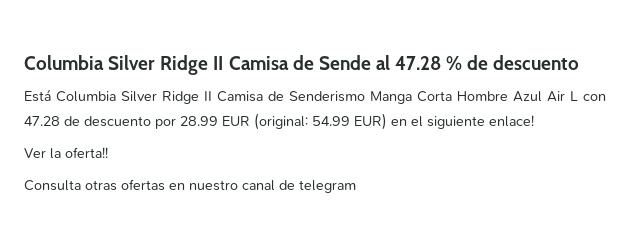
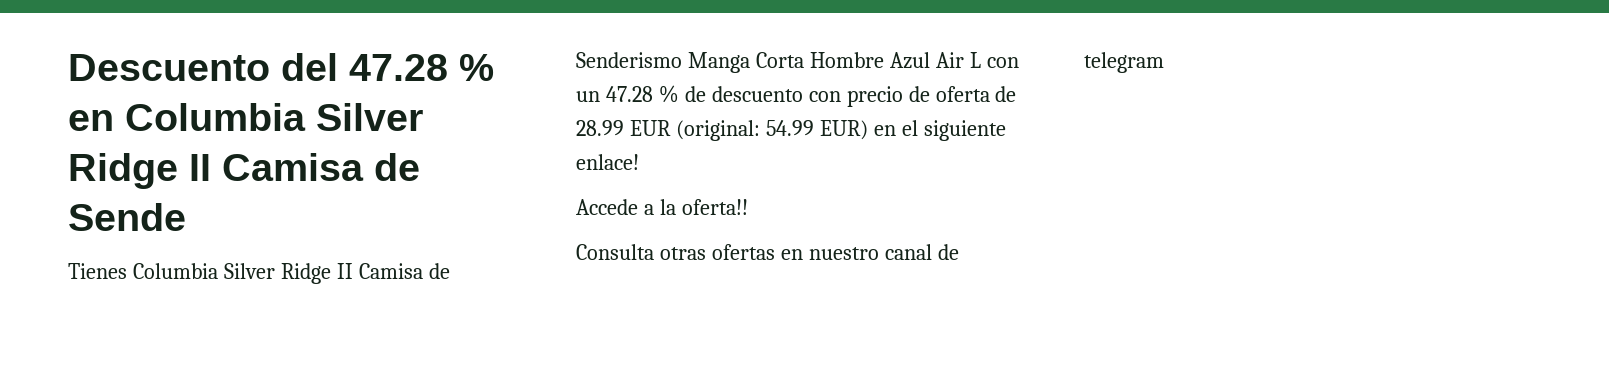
(24, 62) none -> [68,53,494,81] [68,110,114,131] Descuento del 47.28 % en
[375,55,580,70] [24,89,51,102] al 47.28 % de descuento // Está -> [68,263,127,279] // Tienes
[24,116,176,129] 47.28 de descuento por -> [576,85,1017,107] un 47.28 % de descuento con precio de oferta de
[24,148,46,158] Ver -> [576,199,654,215] Accede a

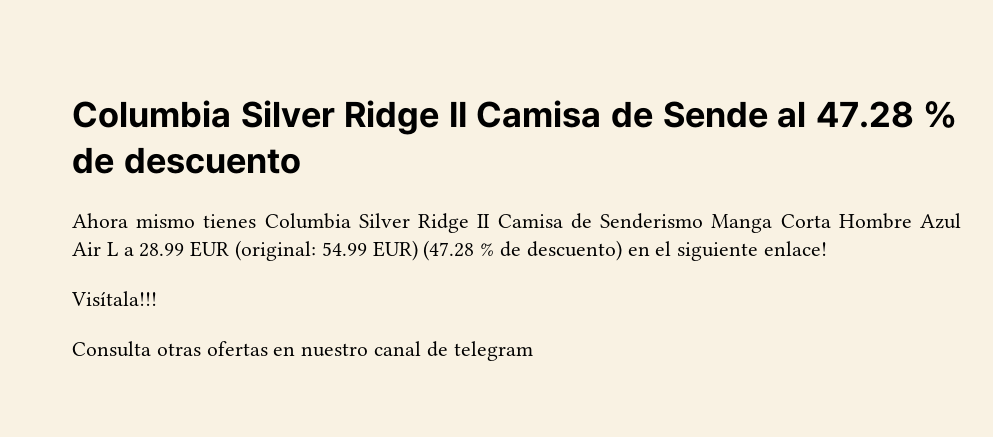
[68,53,494,81] [68,110,114,131] Descuento del 47.28 % en -> (72, 114) none
[68,263,127,279] // Tienes -> [777,101,958,128] [72,147,301,174] [72,213,257,228] al 47.28 % de descuento // Ahora mismo tienes
[986,57,1019,68] [576,85,1017,107] con un 47.28 % de descuento con precio de oferta de -> [123,247,134,256] a
(868, 130) none -> [423,240,622,261] (47.28 % de descuento)
[576,199,748,215] Accede a la oferta!! -> [71,291,157,306] Visítala!!!

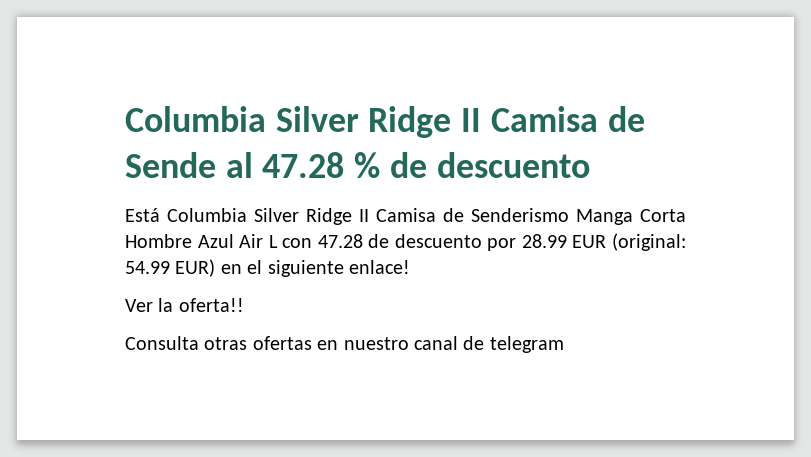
[72,213,257,228] Ahora mismo tienes -> [125,208,160,222] Está
[123,247,134,256] a -> [282,234,517,251] con 47.28 de descuento por
[423,240,622,261] (47.28 % de descuento) -> (216, 268) none
[71,291,157,306] Visítala!!! -> [125,298,244,312] Ver la oferta!!

